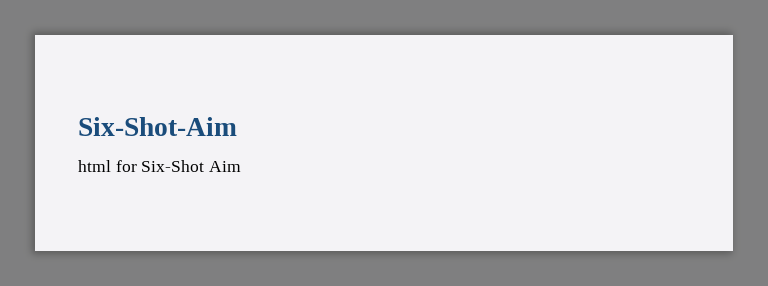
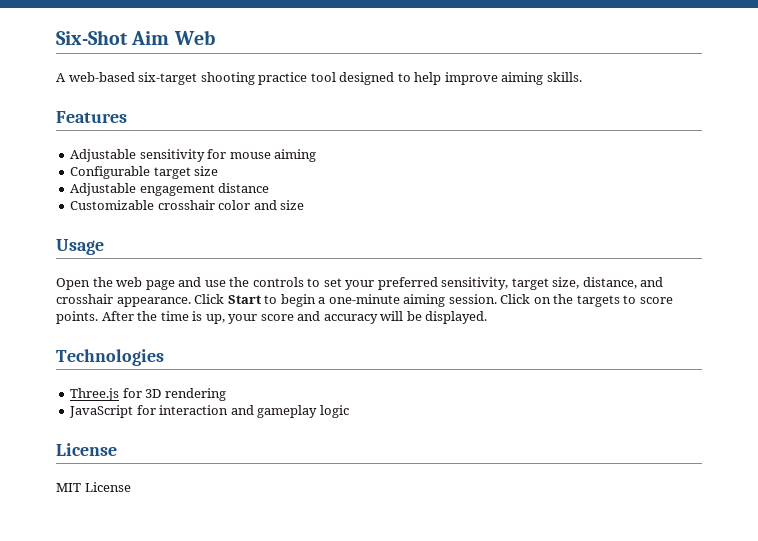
[78,117,237,136] [78,160,242,172] Six-Shot-Aim // html for Six-Shot Aim -> [56,30,215,45] [56,72,582,85] [56,111,127,123] [70,149,317,162] [70,166,219,179] [70,183,270,196] [70,200,305,210] [56,239,104,255] [56,277,664,290] [56,294,673,307] [56,311,488,324] [56,349,164,366] [70,388,226,401] [69,405,349,418] [56,443,117,456] [56,482,131,492] Six-Shot Aim Web // A web-based six-target shooting practice tool designed to help improve aiming skills. // Features // Adjustable sensitivity for mouse aiming // Configurable target size // Adjustable engagement distance // Customizable crosshair color and size // Usage // Open the web page and use the controls to set your preferred sensitivity, target size, distance, and crosshair appearance. Click Start to begin a one-minute aiming session. Click on the targets to score points. After the time is up, your score and accuracy will be displayed. // Technologies // Three.js for 3D rendering // JavaScript for interaction and gameplay logic // License // MIT License

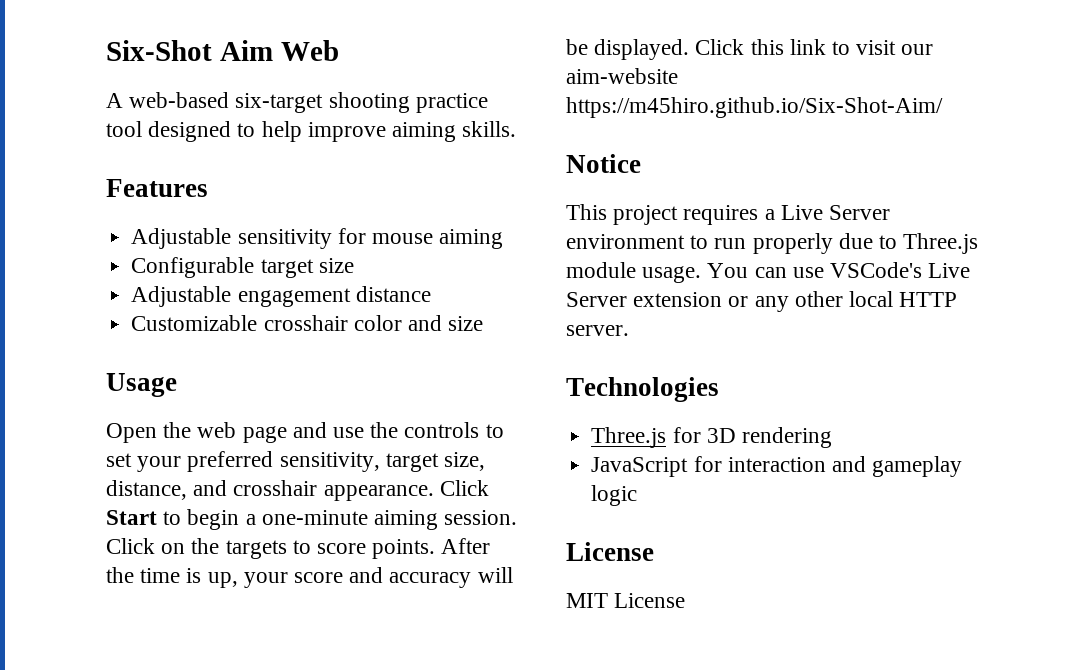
(488, 317) none -> [695,39,934,55] [566,68,678,84] [566,97,943,118] [566,154,641,173] [566,204,891,225] [566,233,979,254] [566,262,971,283] [566,291,958,312] [566,325,629,336] Click this link to visit our aim-website https://m45hiro.github.io/Six-Shot-Aim/ // Notice // This project requires a Live Server environment to run properly due to Three.js module usage. You can use VSCode's Live Server extension or any other local HTTP server.

